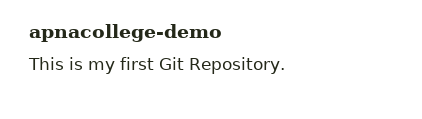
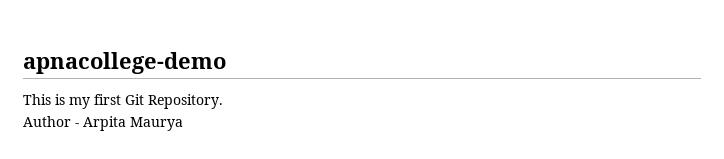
(285, 65) none -> [23,116,183,131] // Author - Arpita Maurya

